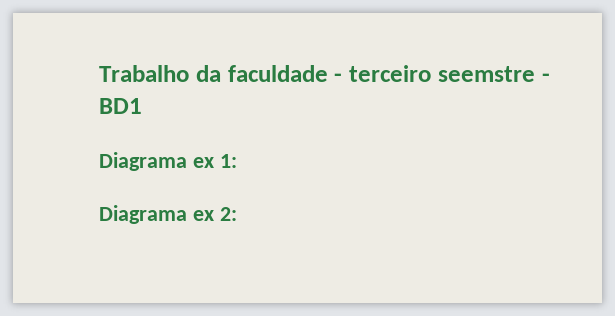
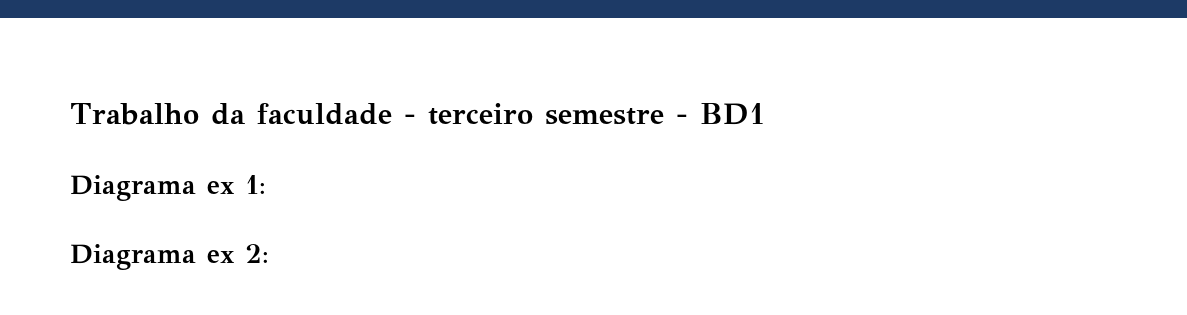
[437,66,535,82] seemstre -> [544,108,664,125] semestre

